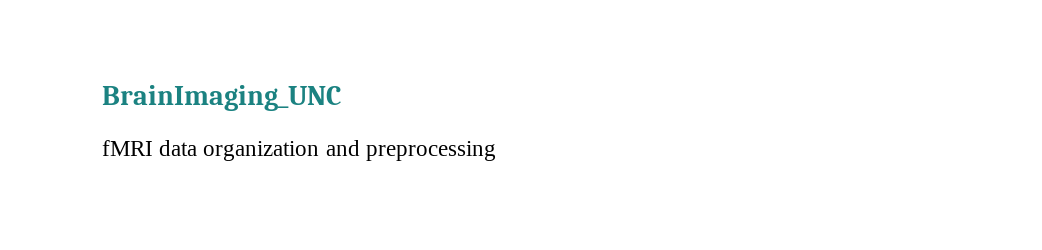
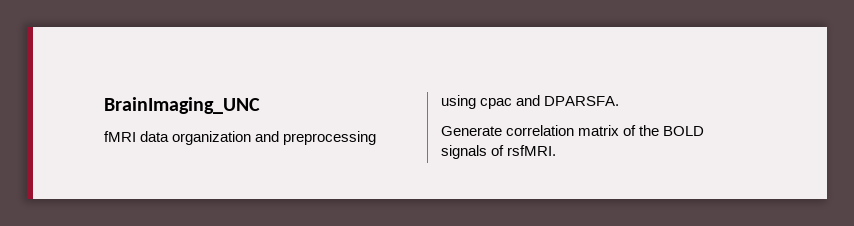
(496, 151) none -> [441,95,620,109] [441,125,705,136] [441,145,557,159] using cpac and DPARSFA. // Generate correlation matrix of the BOLD signals of rsfMRI.

